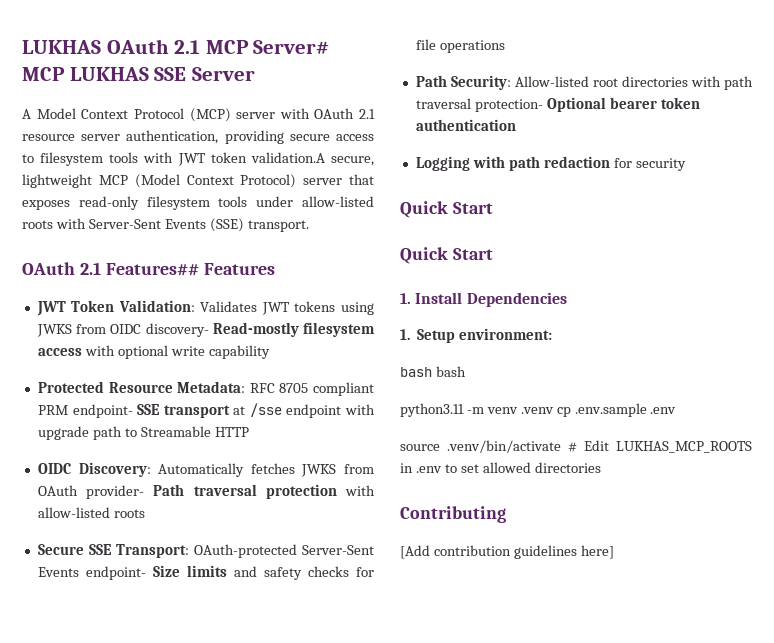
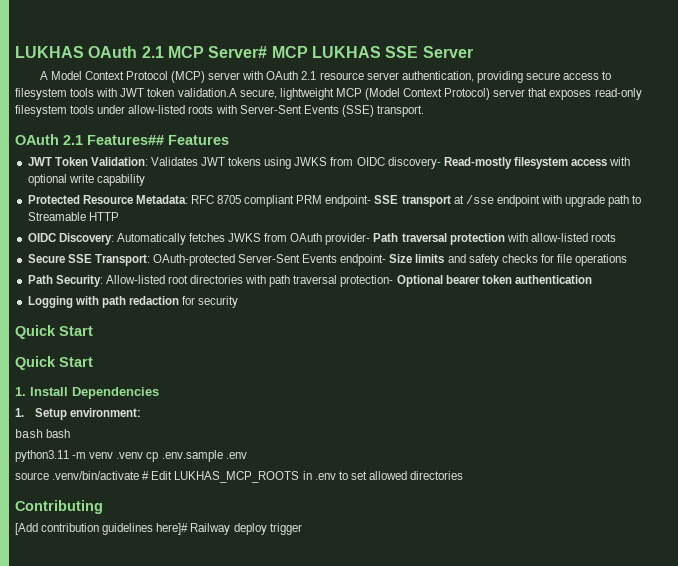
[580,545,614,559] here] -> [156,523,302,535] here]# Railway deploy trigger

